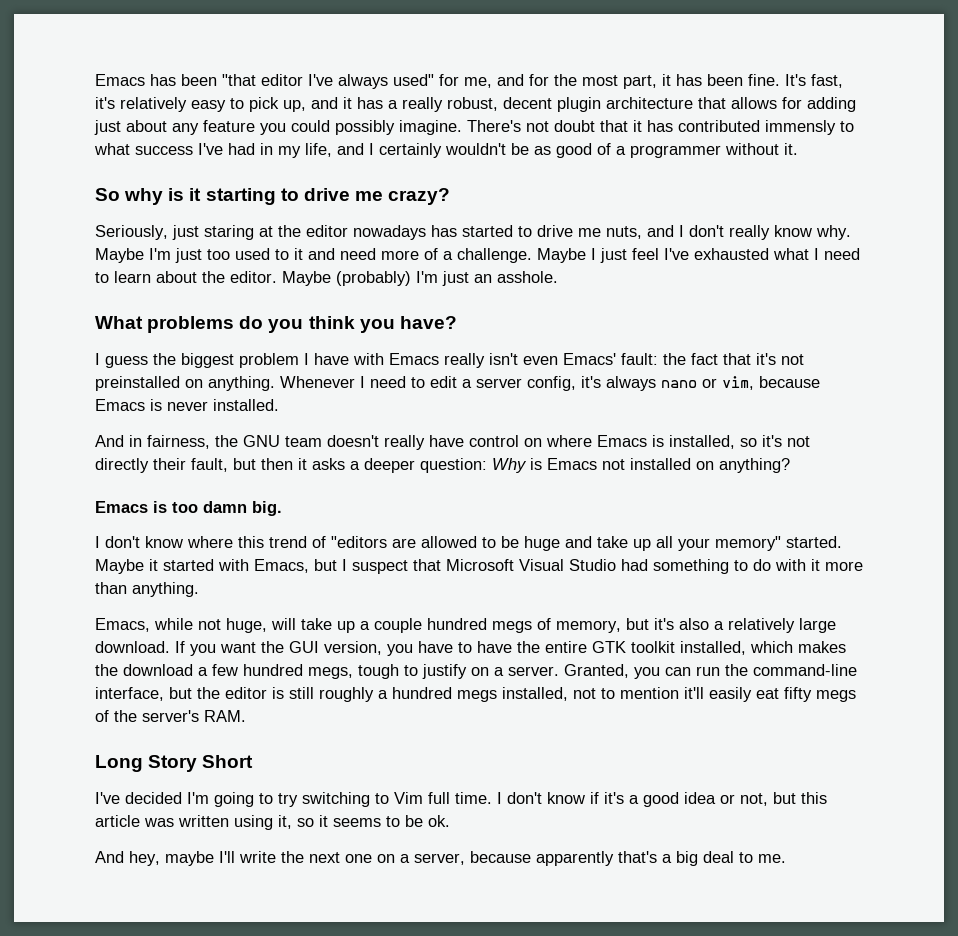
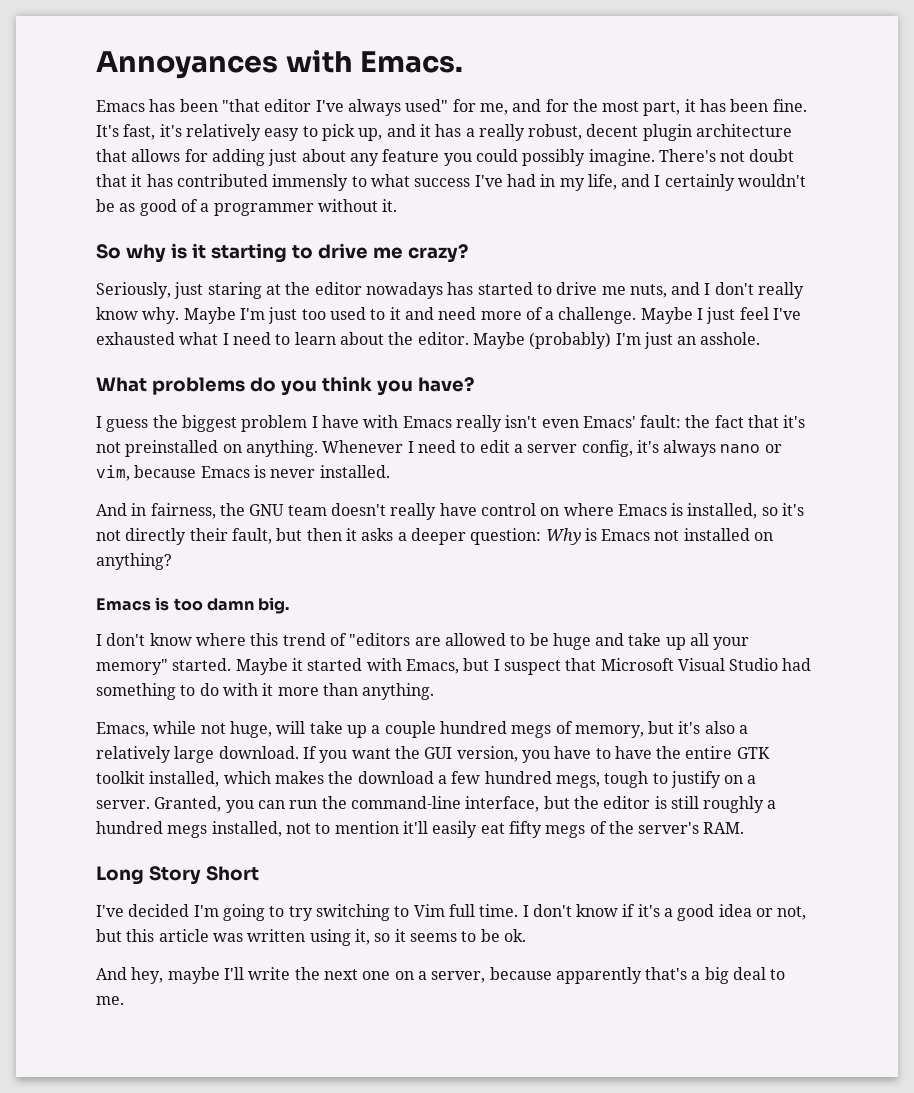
(95, 80) none -> [96,50,464,79] Annoyances with Emacs. //

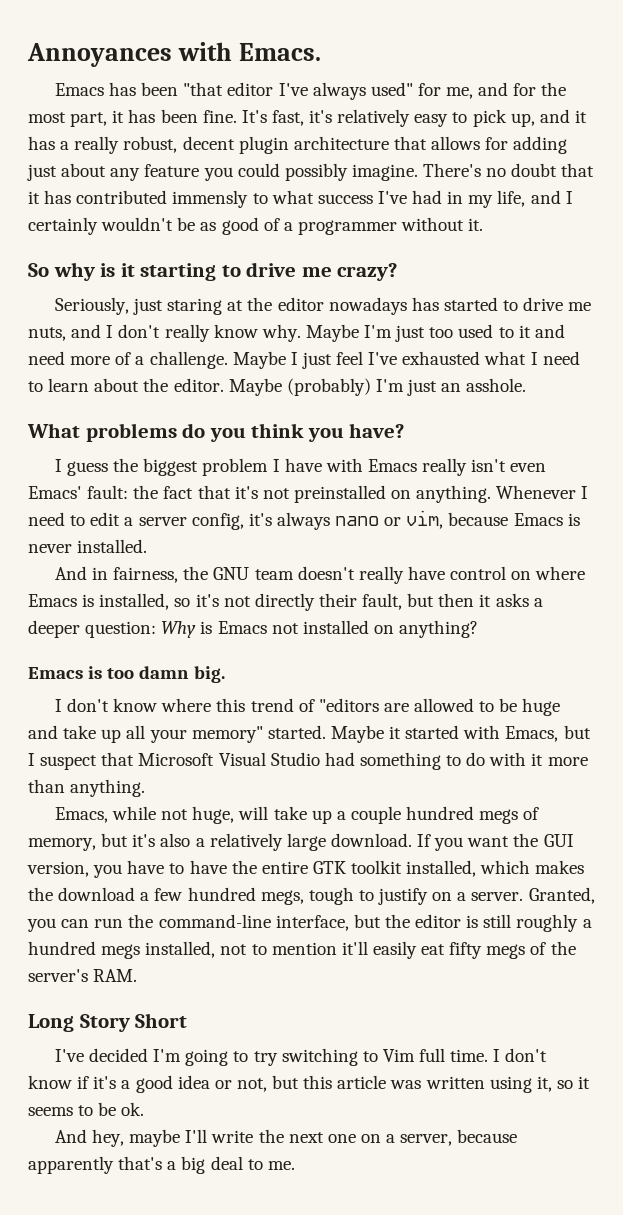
[720,151,746,162] not -> [486,168,507,177] no

